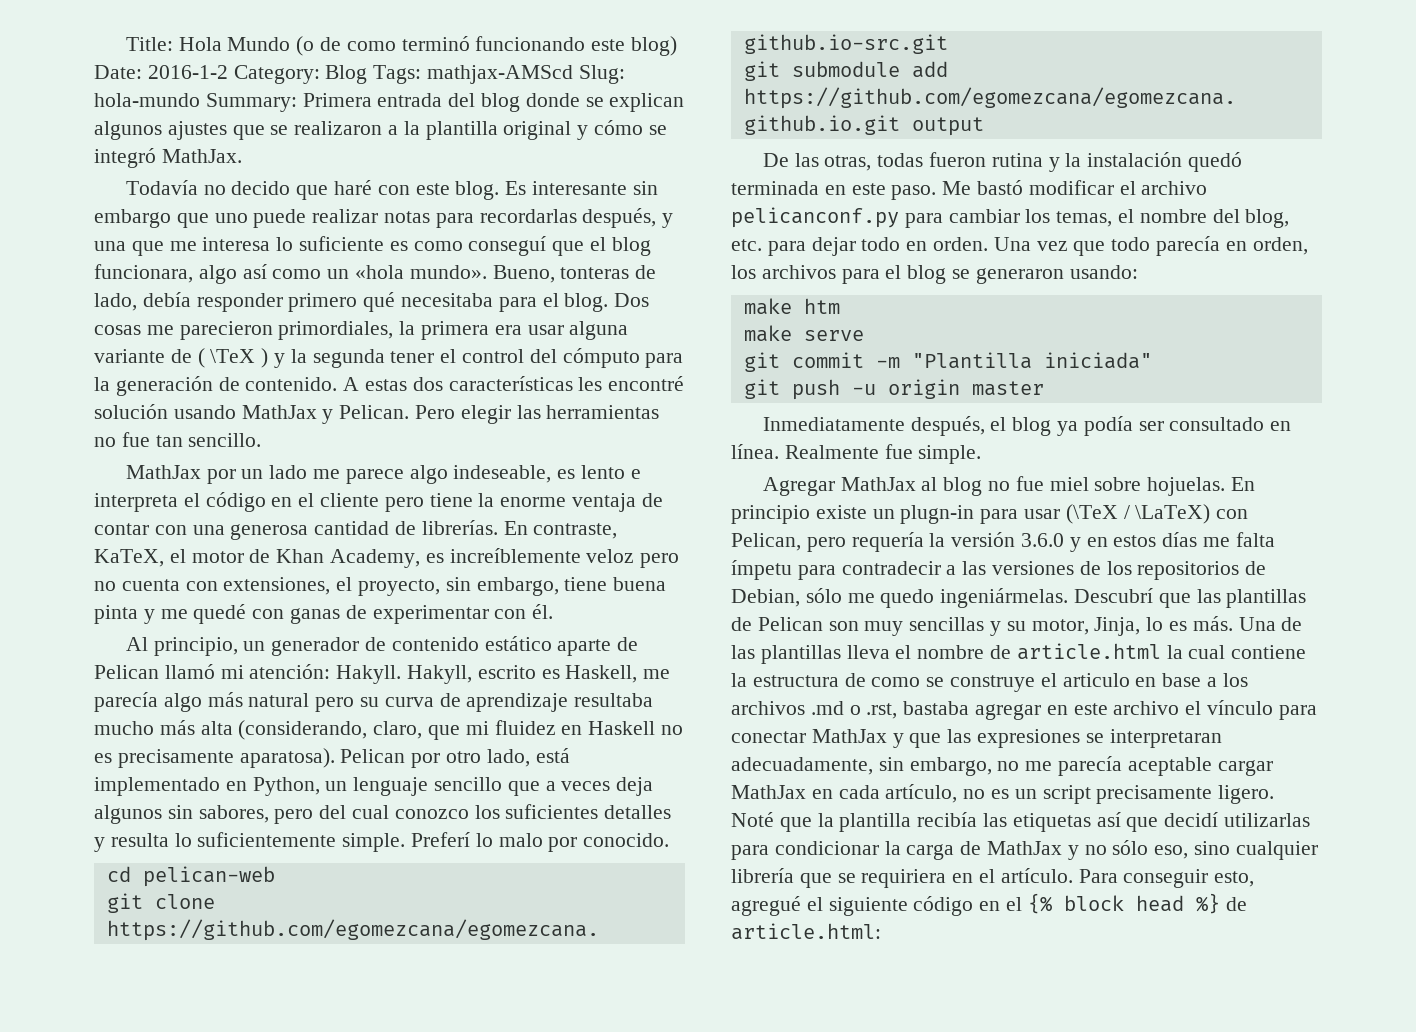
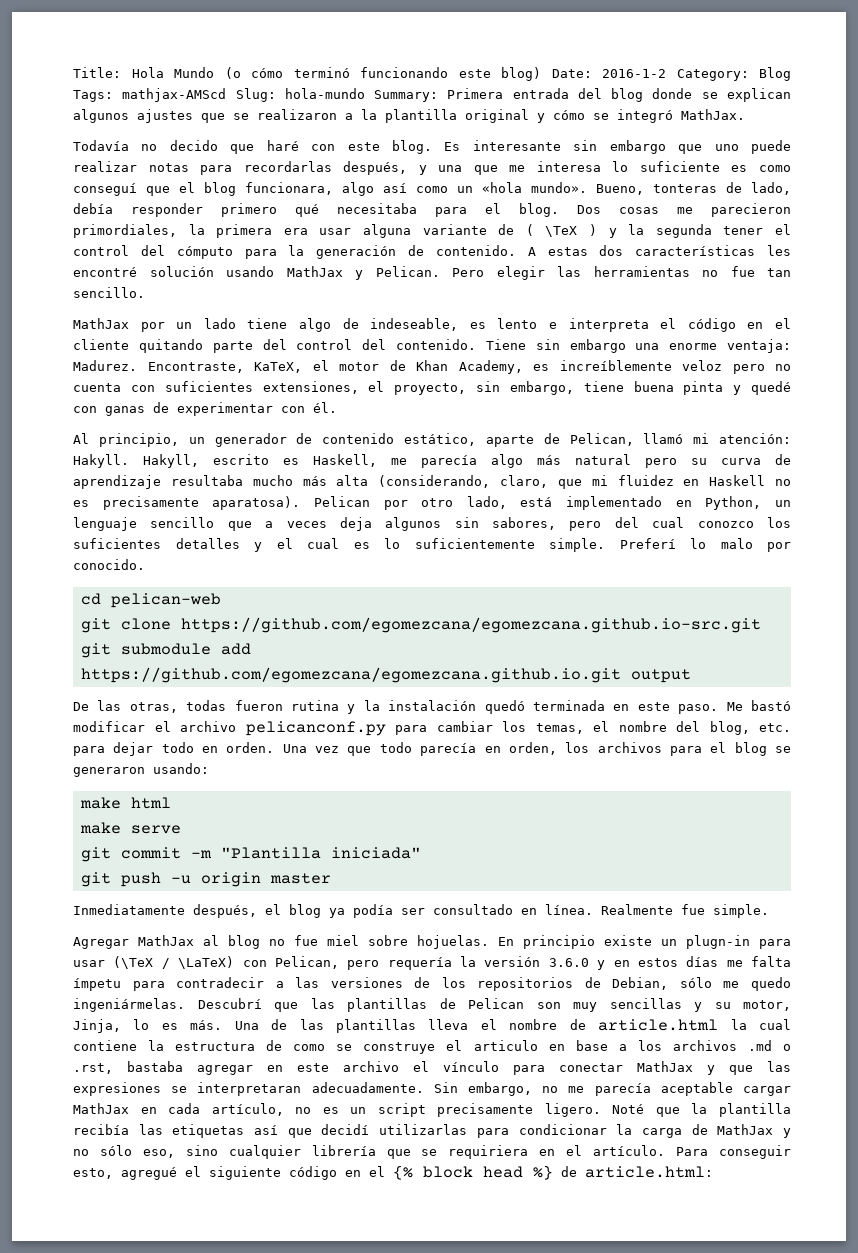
[320,37,396,51] de como -> [251,68,283,78] cómo
[313,465,448,484] me parece algo -> [247,318,359,332] tiene algo de
[384,493,663,512] [94,520,618,540] pero tiene la enorme ventaja de contar con una generosa cantidad de librerías. En contraste, -> [138,339,792,353] [73,360,244,373] quitando parte del control del contenido. Tiene sin embargo una enorme ventaja: Madurez. Encontraste,
(218, 586) none -> [164,381,253,392] suficientes
[160,609,188,619] me -> (742, 390) none
[484,636,552,651] estático -> [404,433,477,446] estático,
[94,665,159,679] Pelican -> [569,433,634,446] Pelican,
[110,833,169,847] resulta -> [276,538,370,549] el cual es
[803,298,840,314] htm -> [130,797,171,809] html
[731,757,904,775] adecuadamente, sin -> [311,1082,458,1093] adecuadamente. Sin

